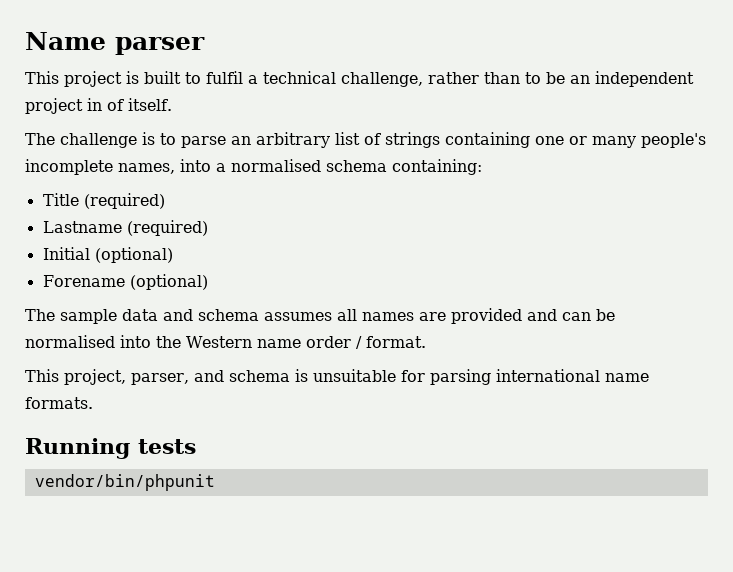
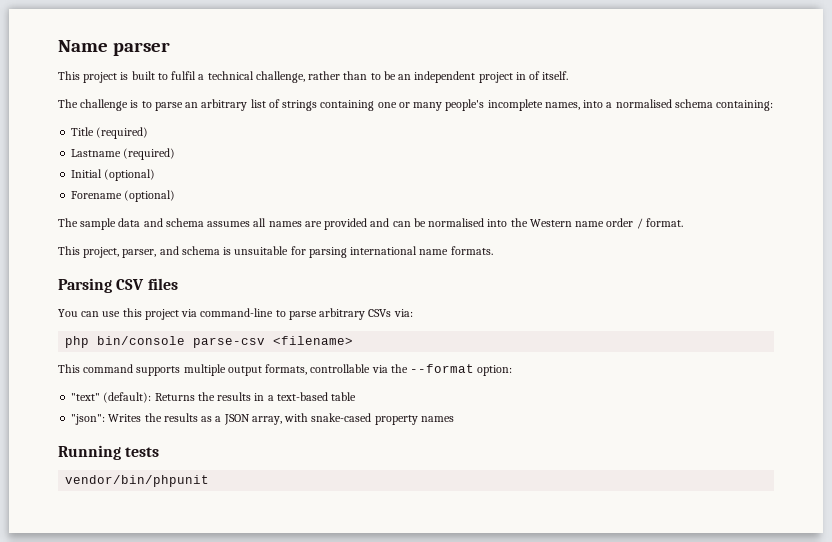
(93, 403) none -> [58,278,178,293] [58,308,413,320] [65,336,354,348] [58,364,513,376] [71,392,357,403] [71,413,454,425] // Parsing CSV files // You can use this project via command-line to parse arbitrary CSVs via: // php bin/console parse-csv <filename> // This command supports multiple output formats, controllable via the --format option: // "text" (default): Returns the results in a text-based table // "json": Writes the results as a JSON array, with snake-cased property names

